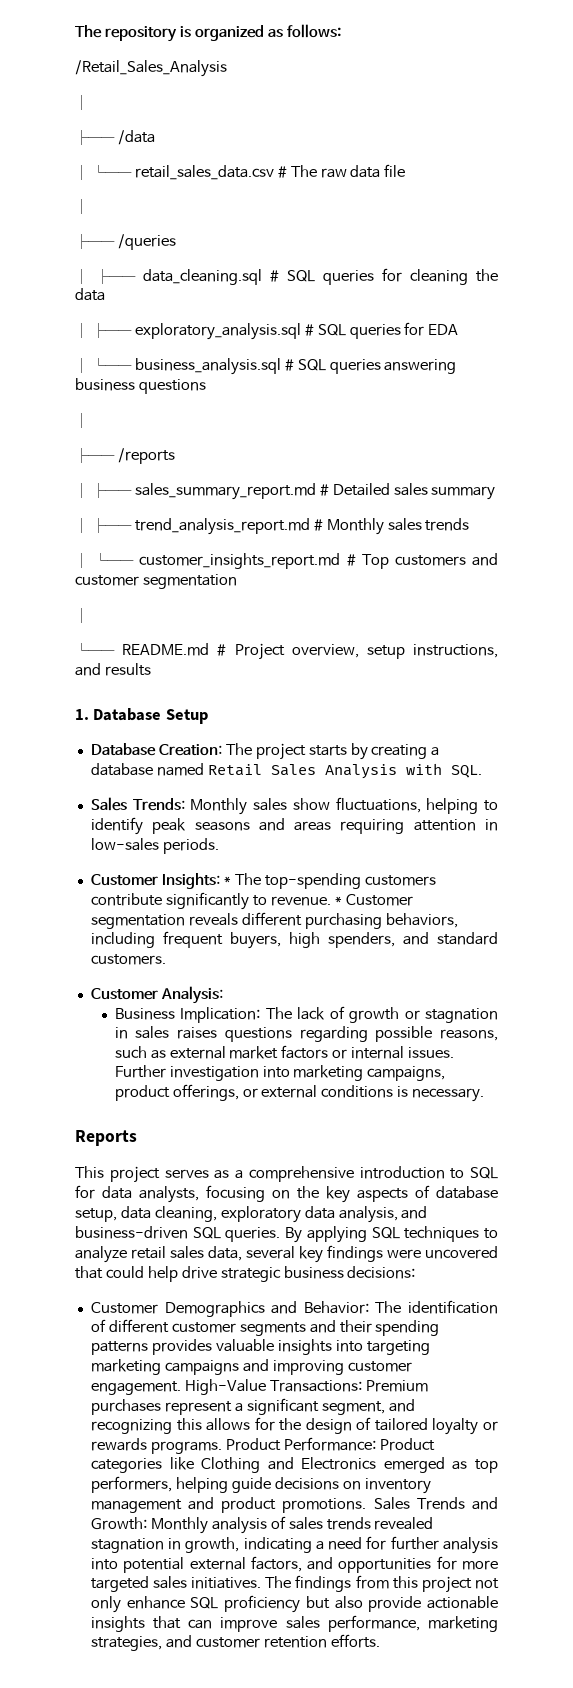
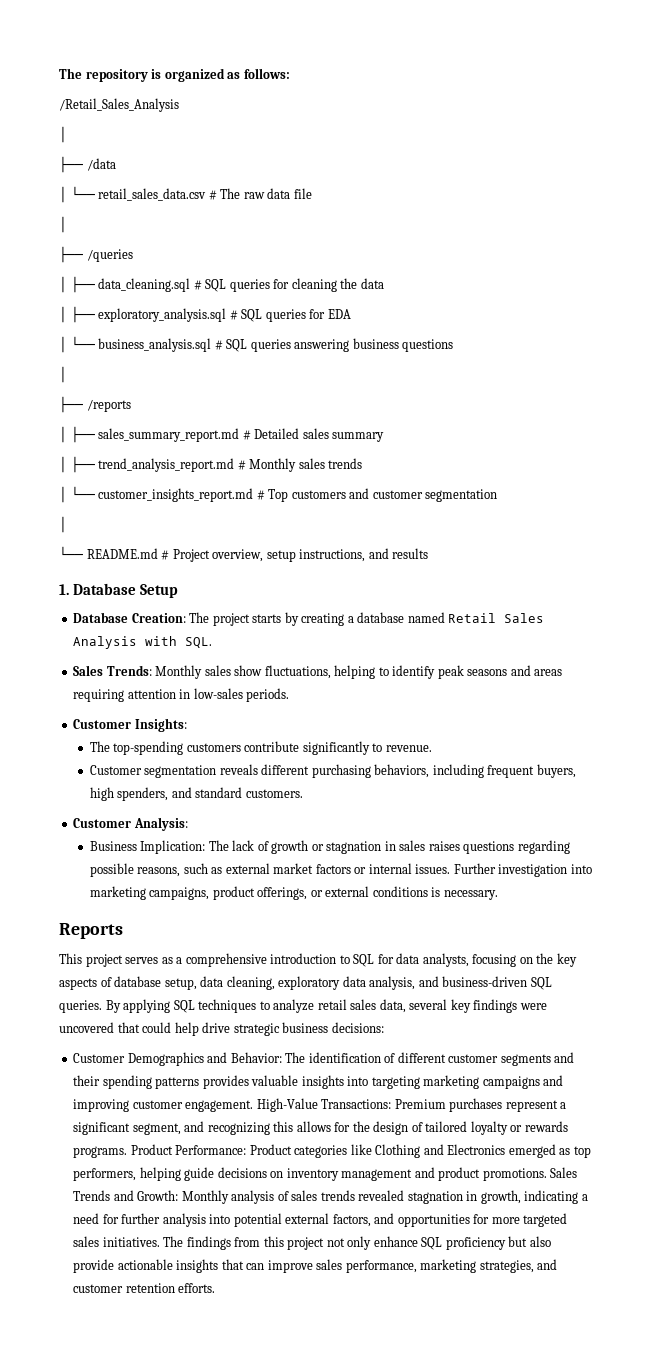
[223,876,231,885] * -> (187, 725) //
[334,896,342,905] * -> (432, 748) //

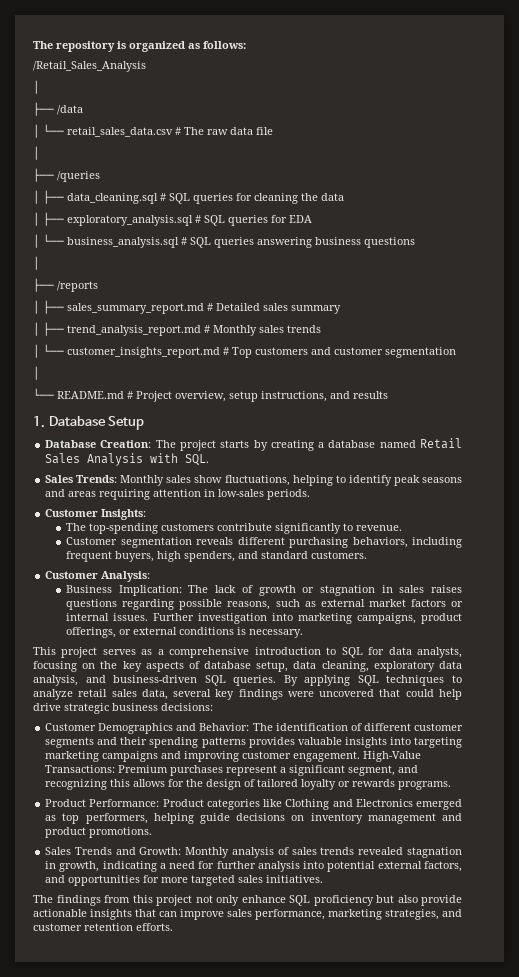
[59,923,123,939] // Reports -> (304, 633) none
(128, 1152) none -> (452, 785) //
(547, 1174) none -> (153, 832) //
(160, 1242) none -> (324, 879) //

